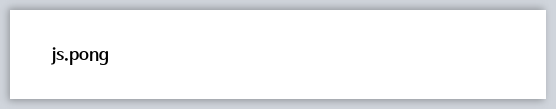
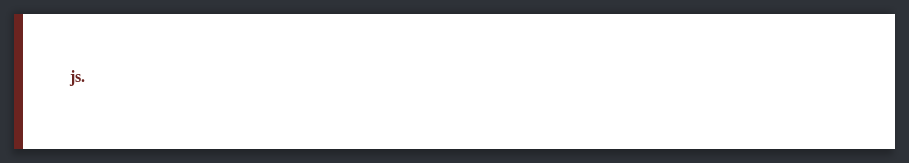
[51,47,109,65] js.pong -> [69,70,85,86] js.

